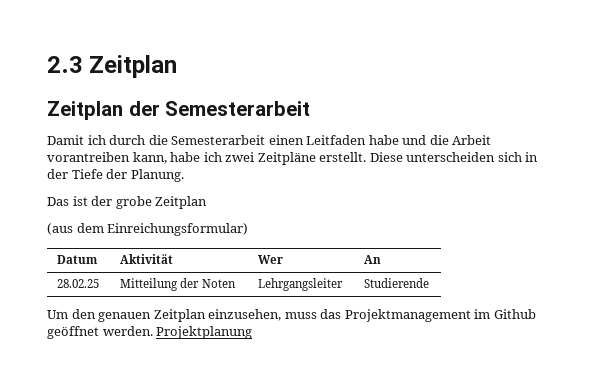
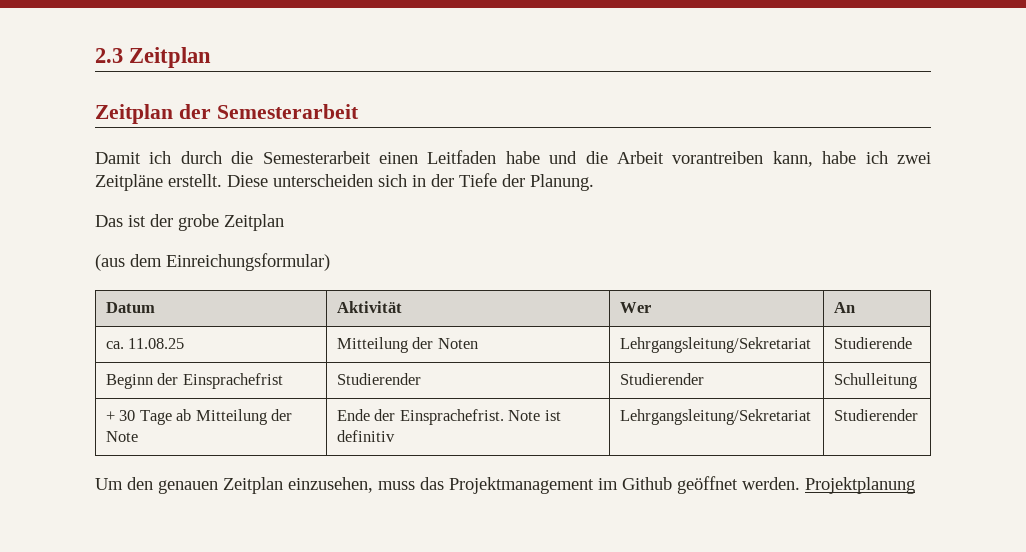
[57,279,100,288] 28.02.25 -> [105,338,185,349] ca. 11.08.25
[258,278,344,291] Lehrgangsleiter -> [619,337,811,353] Lehrgangsleitung/Sekretariat
(430, 283) none -> [105,373,283,389] [336,373,421,385] [619,373,704,385] [833,373,917,389] [105,409,293,425] [105,431,138,442] [336,409,561,425] [336,430,395,442] [619,409,811,425] [833,409,918,421] // Beginn der Einsprachefrist | Studierender | Studierender | Schulleitung // + 30 Tage ab Mitteilung der Note | Ende der Einsprachefrist. Note ist definitiv | Lehrgangsleitung/Sekretariat | Studierender

